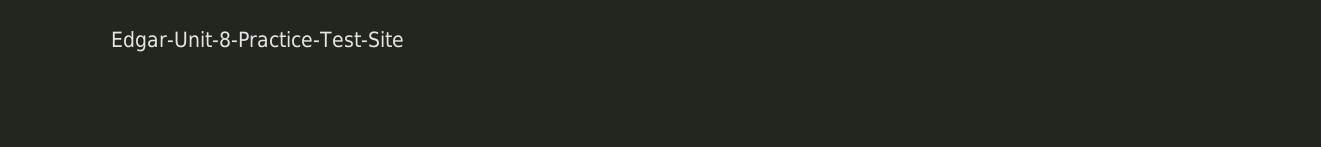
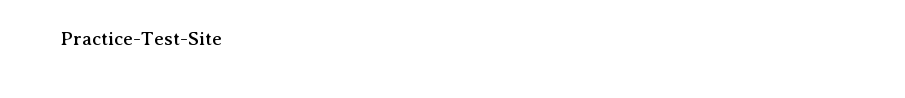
[111,31,404,52] Edgar-Unit-8-Practice-Test-Site -> [60,32,222,45] Practice-Test-Site

